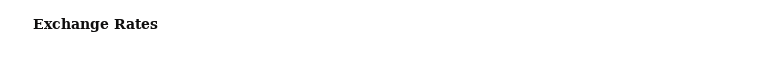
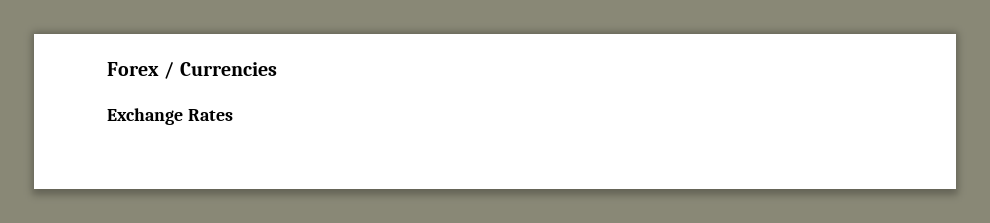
(33, 25) none -> [107,62,277,79] Forex / Currencies //

